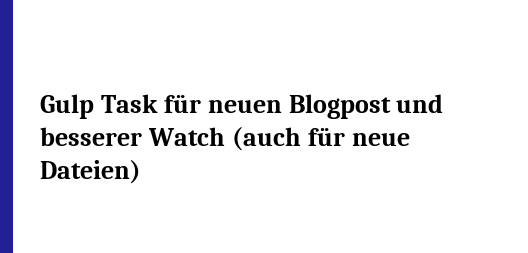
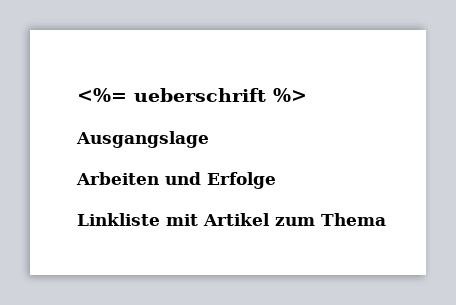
[40,94,444,119] [40,127,410,151] [40,160,141,184] Gulp Task für neuen Blogpost und besserer Watch (auch für neue Dateien) -> [77,88,307,102] [76,131,209,148] [76,172,276,189] [77,213,386,226] <%= ueberschrift %> // Ausgangslage // Arbeiten und Erfolge // Linkliste mit Artikel zum Thema

